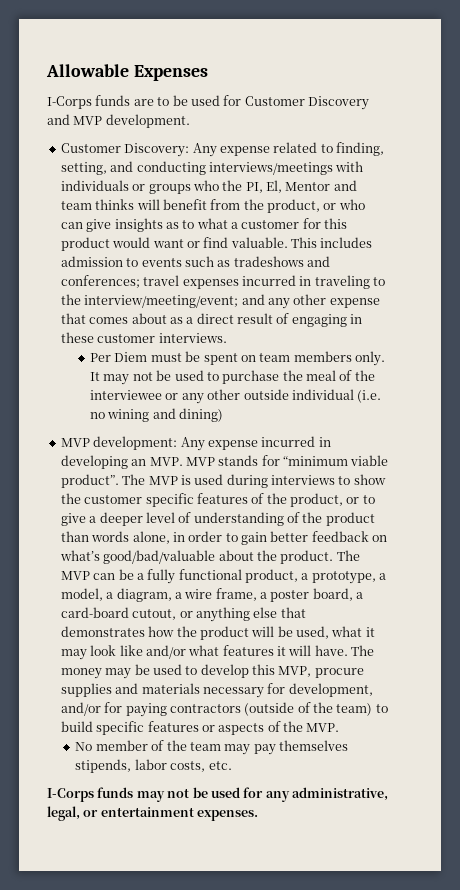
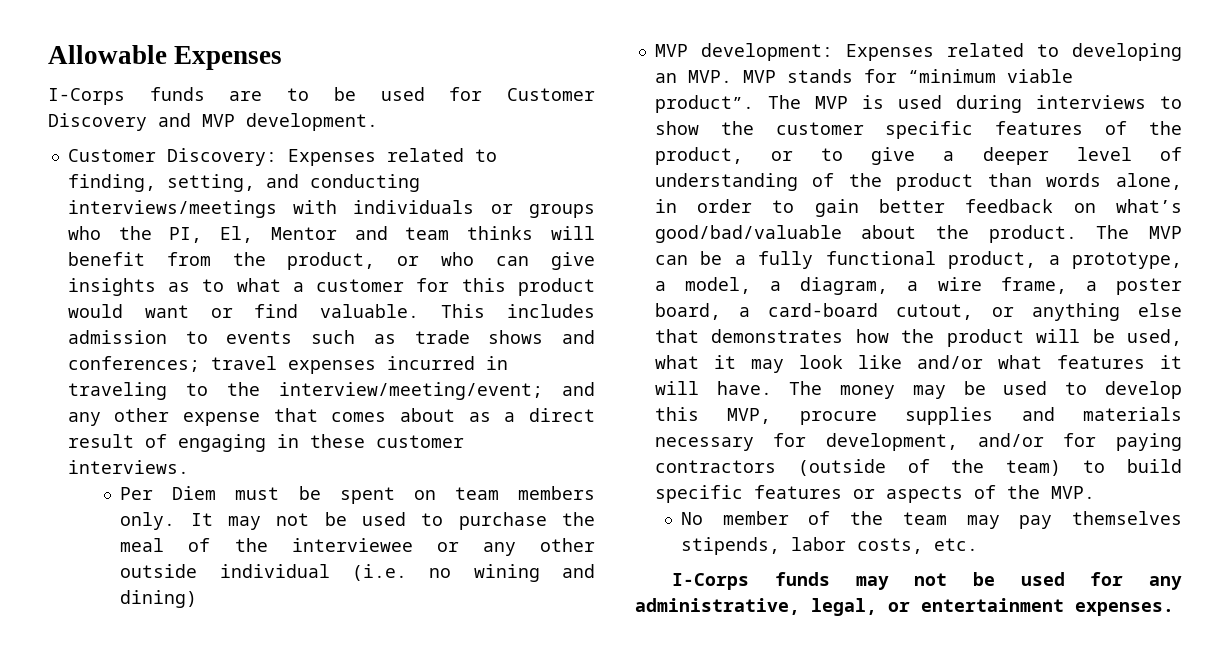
[192,143,270,157] Any expense -> [287,149,376,166] Expenses
[233,256,304,267] tradeshows -> [414,330,544,344] trade shows
[180,436,331,451] Any expense incurred in -> [845,43,1059,61] Expenses related to

